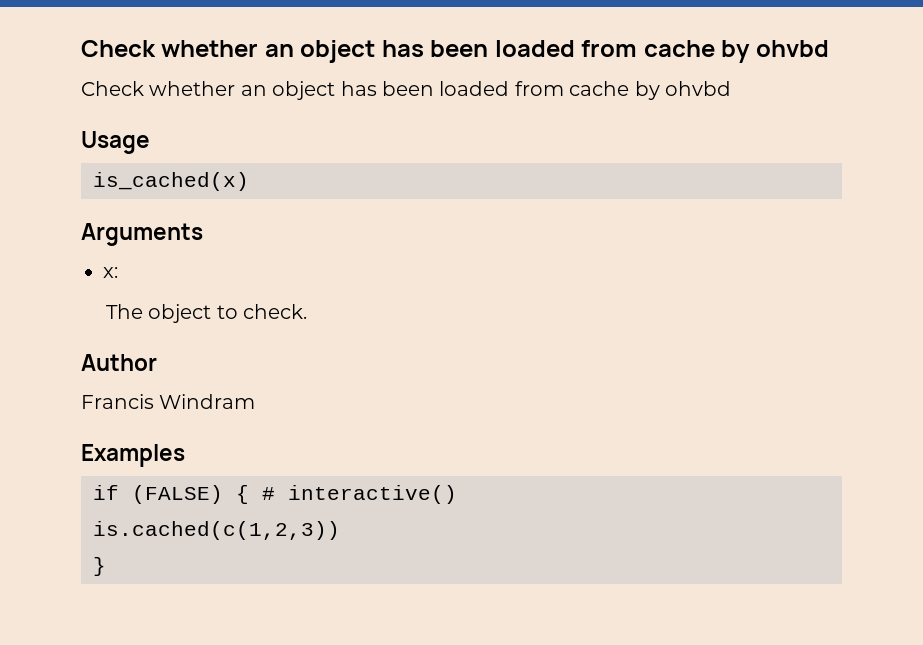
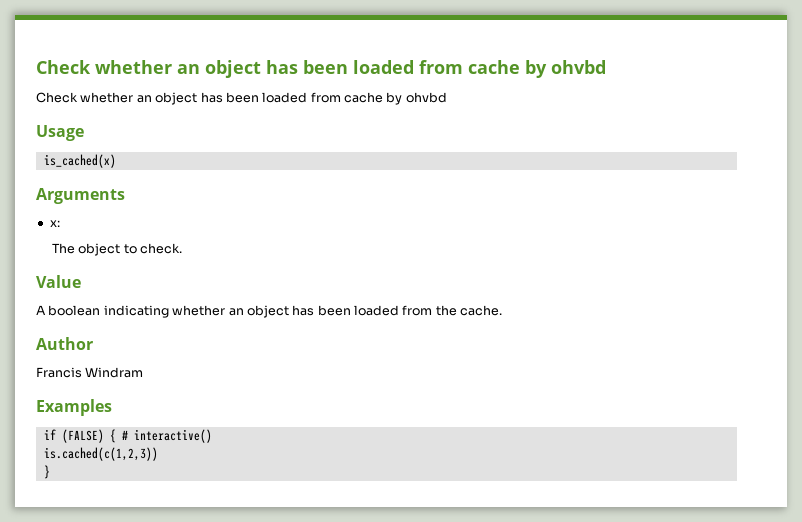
(308, 311) none -> [36,275,81,288] [36,305,503,318] // Value // A boolean indicating whether an object has been loaded from the cache.

